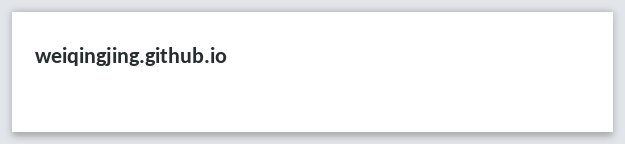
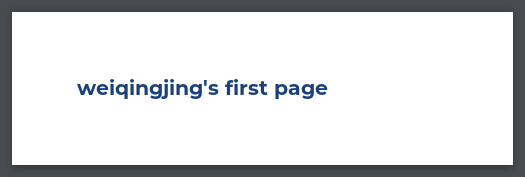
[35,47,227,66] weiqingjing.github.io -> [77,79,328,99] weiqingjing's first page

